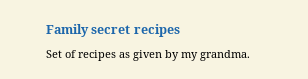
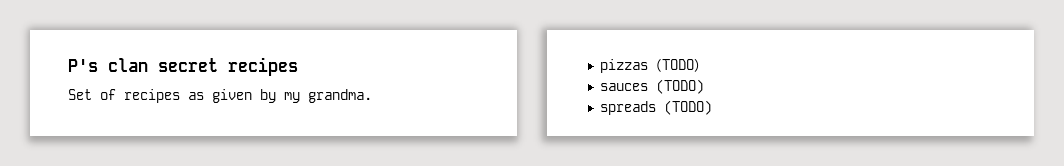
[46,24,89,37] Family -> [68,58,148,72] P's clan
(250, 55) none -> [599,59,708,73] [599,79,704,94] [599,100,712,115] // pizzas（TODO） // sauces (TODO) // spreads (TODO)

